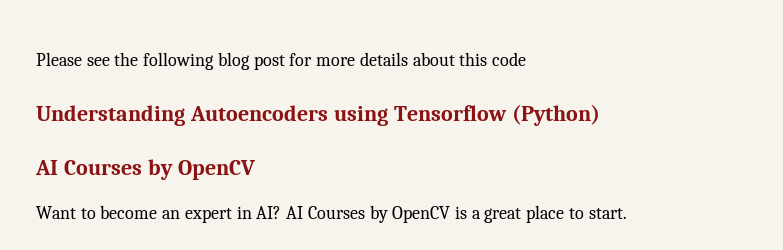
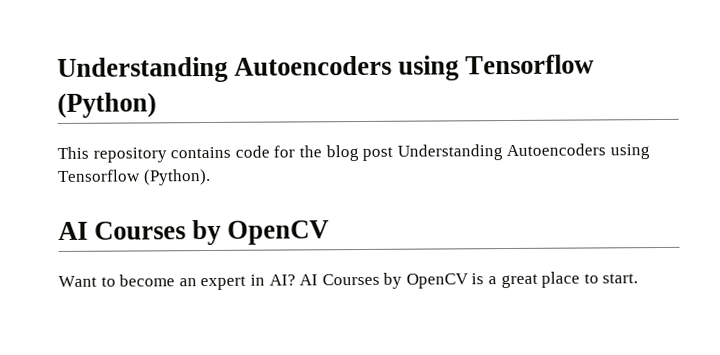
[36,52,526,70] Please see the following blog post for more details about this code // -> (57, 70) none
(600, 115) none -> [57,143,650,163] [57,168,211,186] // This repository contains code for the blog post Understanding Autoencoders using Tensorflow (Python).

